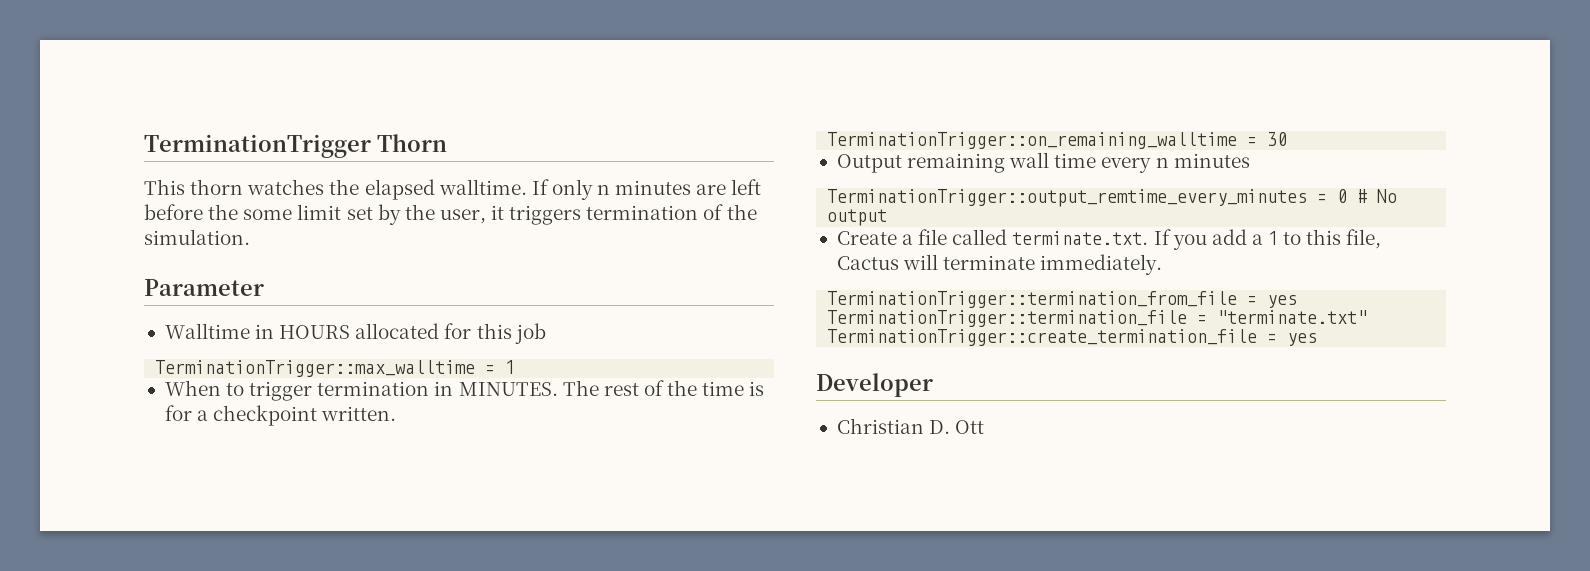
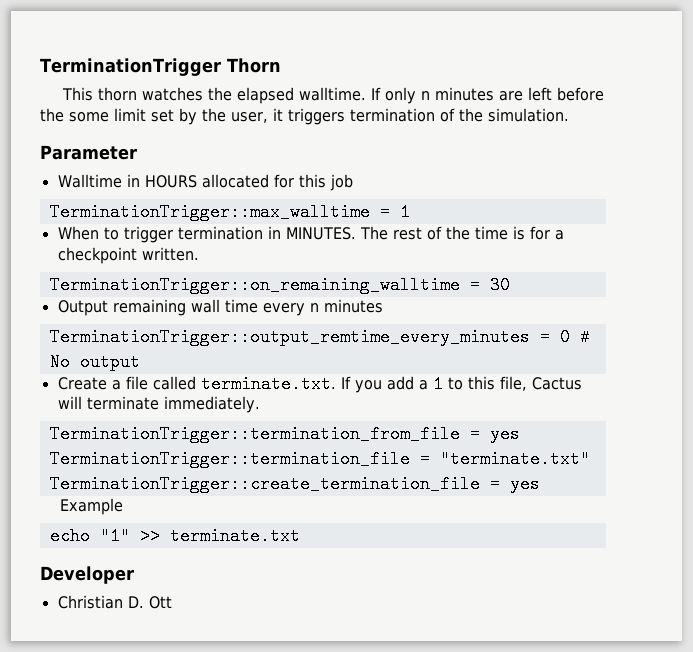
(1318, 339) none -> [60,498,124,515] [49,527,300,545] // Example // echo "1" >> terminate.txt

